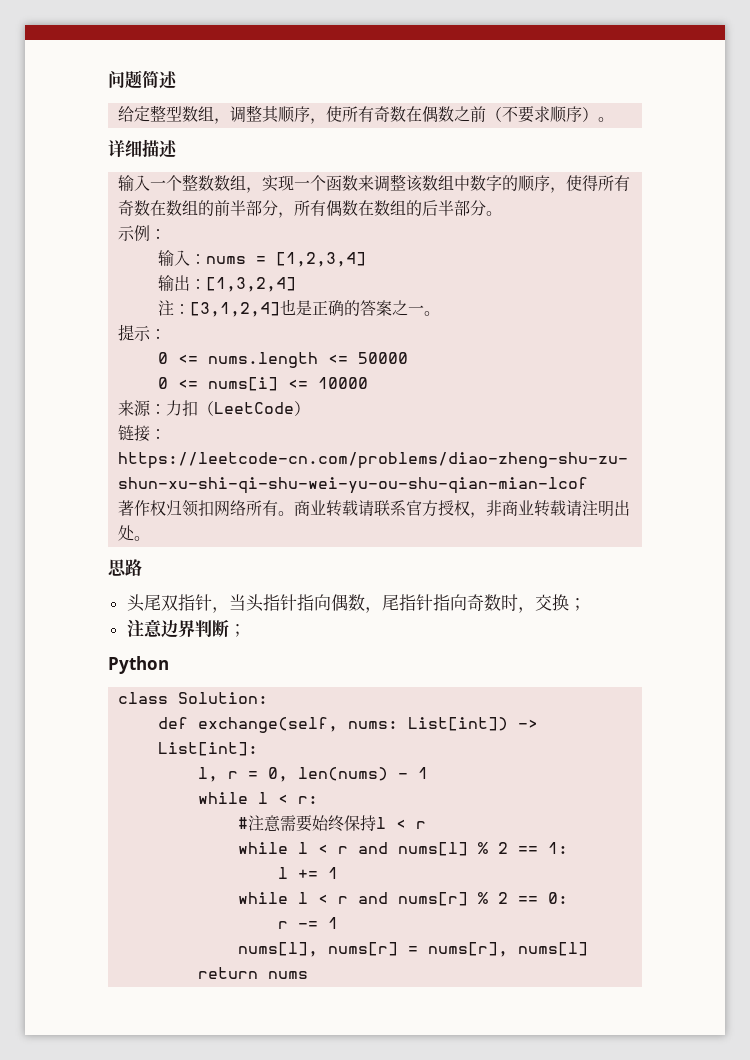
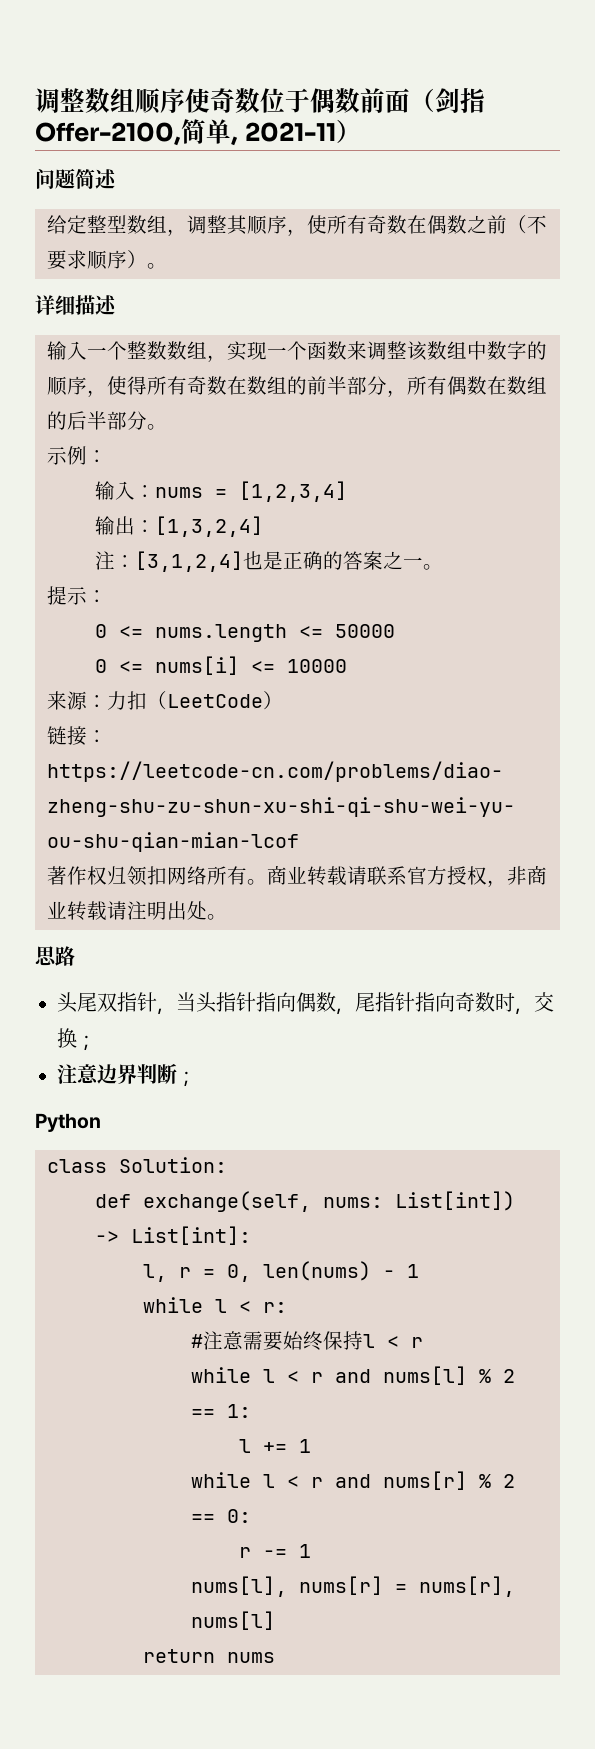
(108, 79) none -> [35,88,485,114] [35,119,361,146] 调整数组顺序使奇数位于偶数前面（剑指Offer-2100,简单, 2021-11） //

